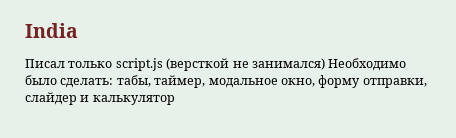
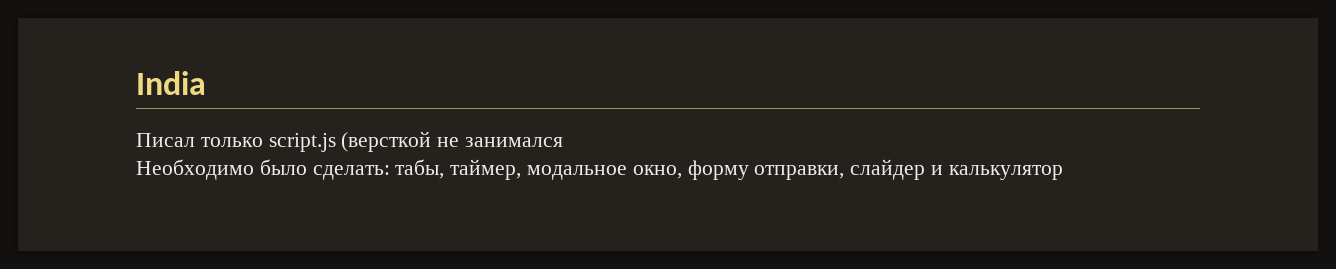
[251,58,325,70] занимался) -> [465,137,564,147] занимался //

